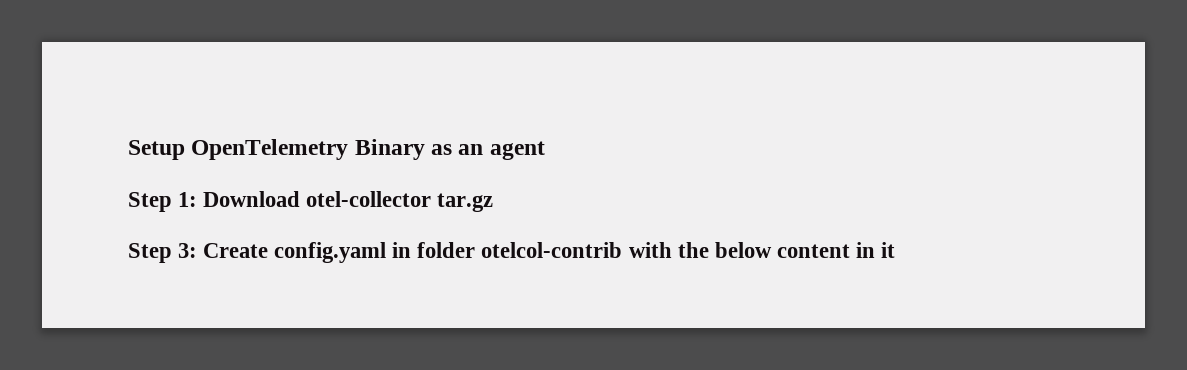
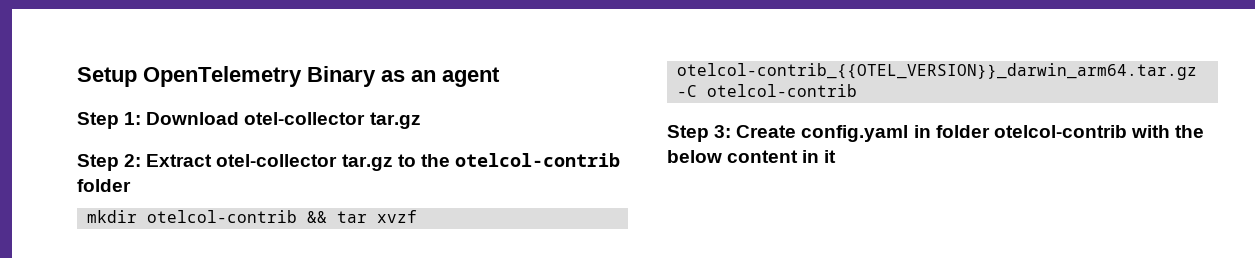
(494, 202) none -> [77,153,620,171] [77,179,131,192] [86,210,417,223] [676,63,1197,80] [676,84,857,97] // Step 2: Extract otel-collector tar.gz to the otelcol-contrib folder // mkdir otelcol-contrib && tar xvzf otelcol-contrib_{{OTEL_VERSION}}_darwin_arm64.tar.gz -C otelcol-contrib

